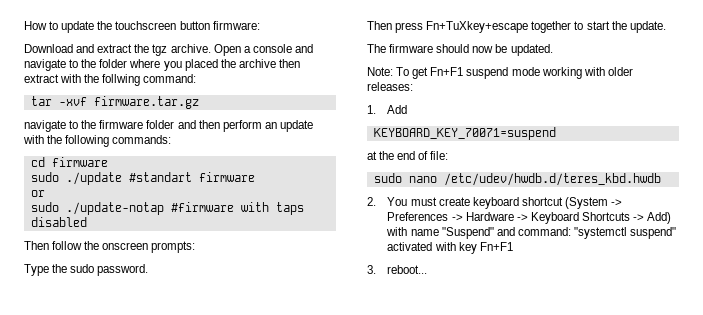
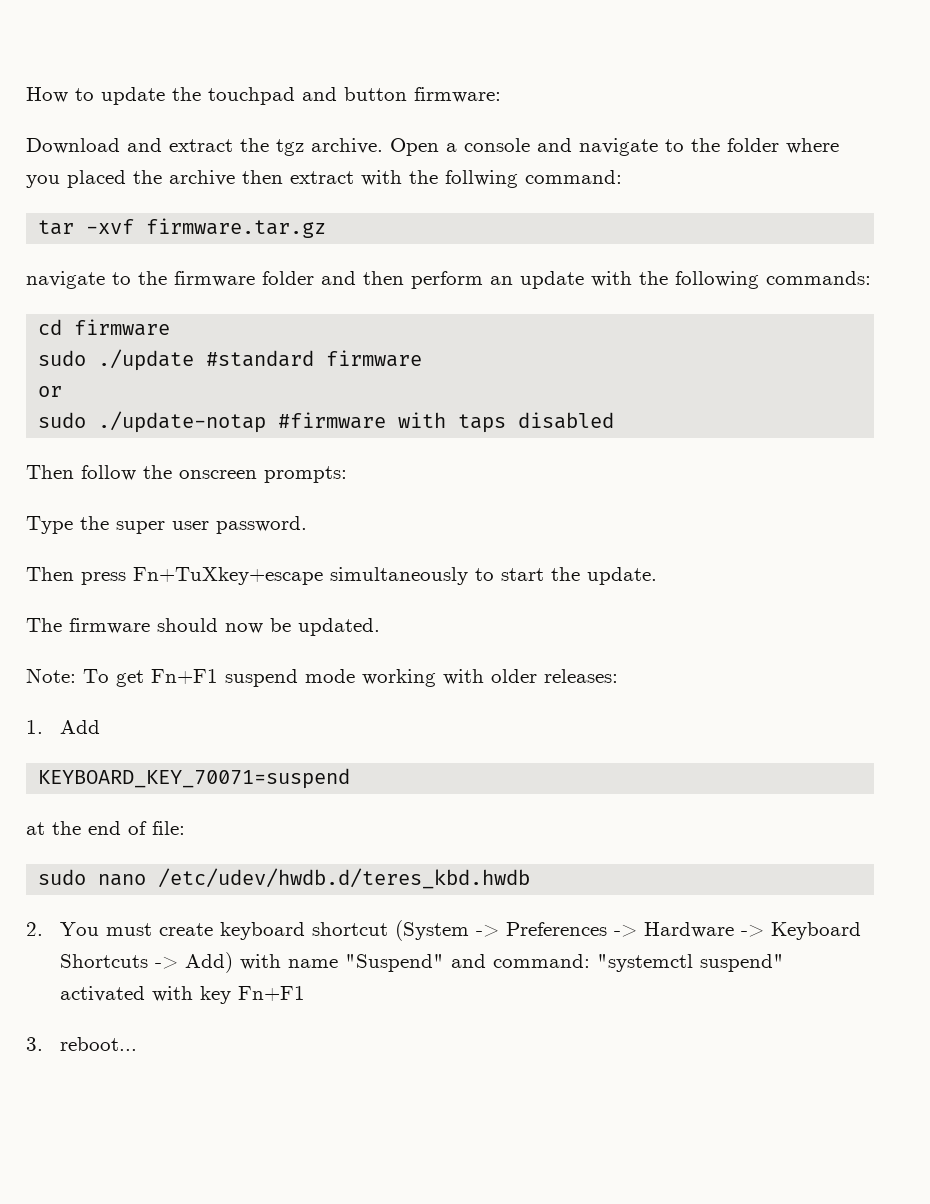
[115,21,177,30] touchscreen -> [208,87,337,105] touchpad and
[128,172,192,182] #standart -> [206,350,315,367] #standard
[70,264,95,273] sudo -> [116,521,209,534] super user
[531,21,572,33] together -> [330,567,468,585] simultaneously

